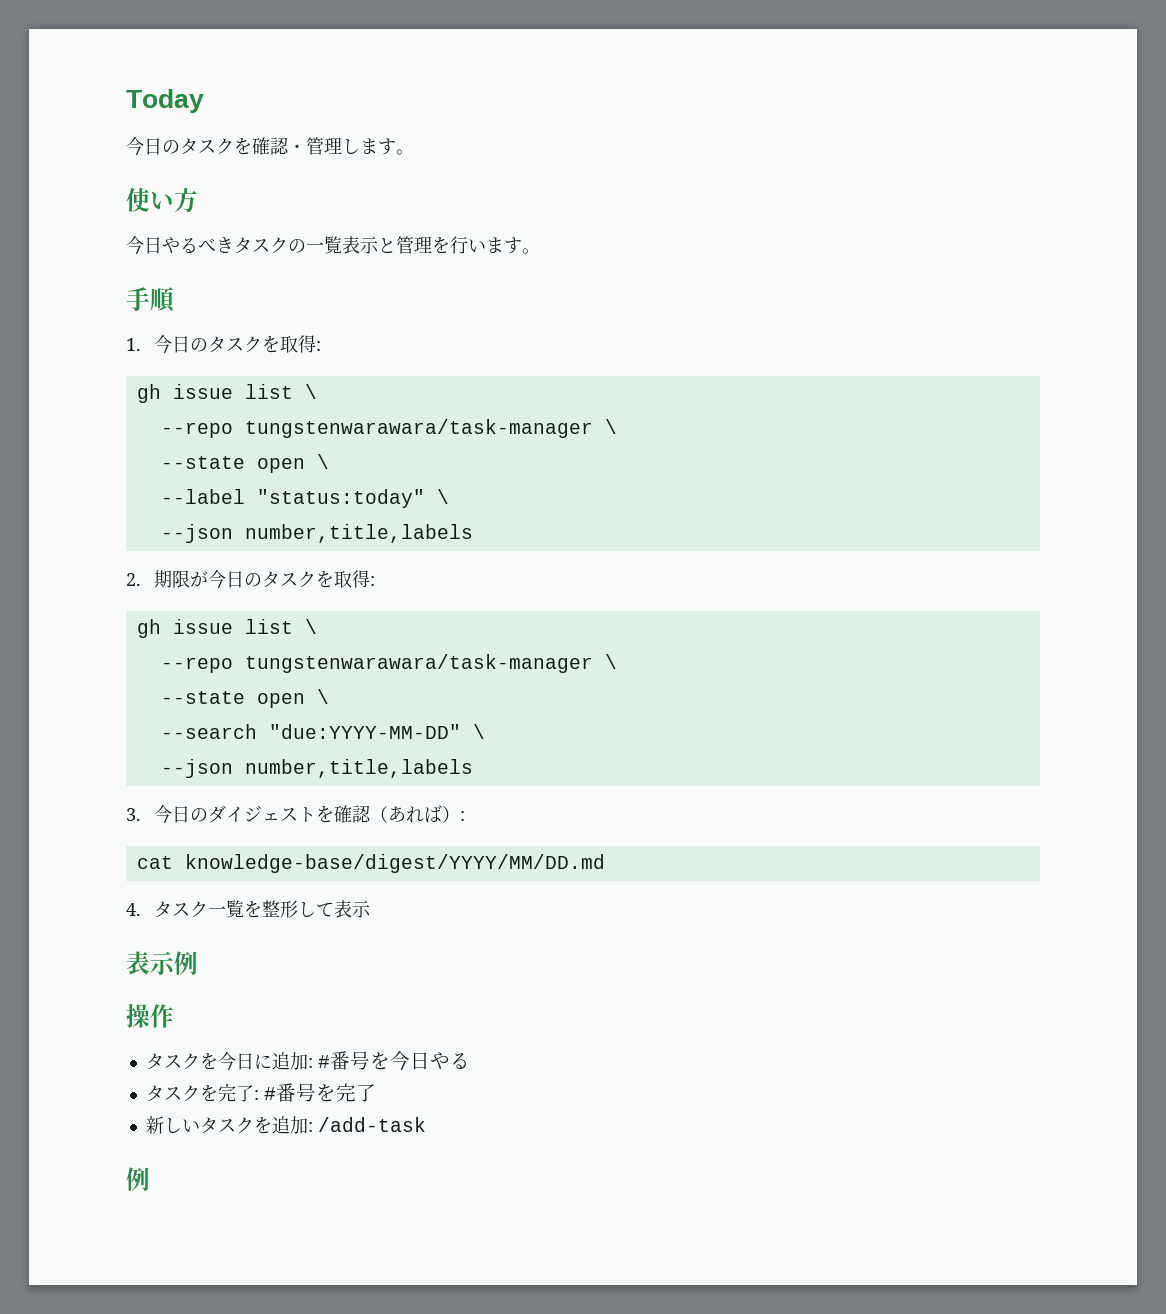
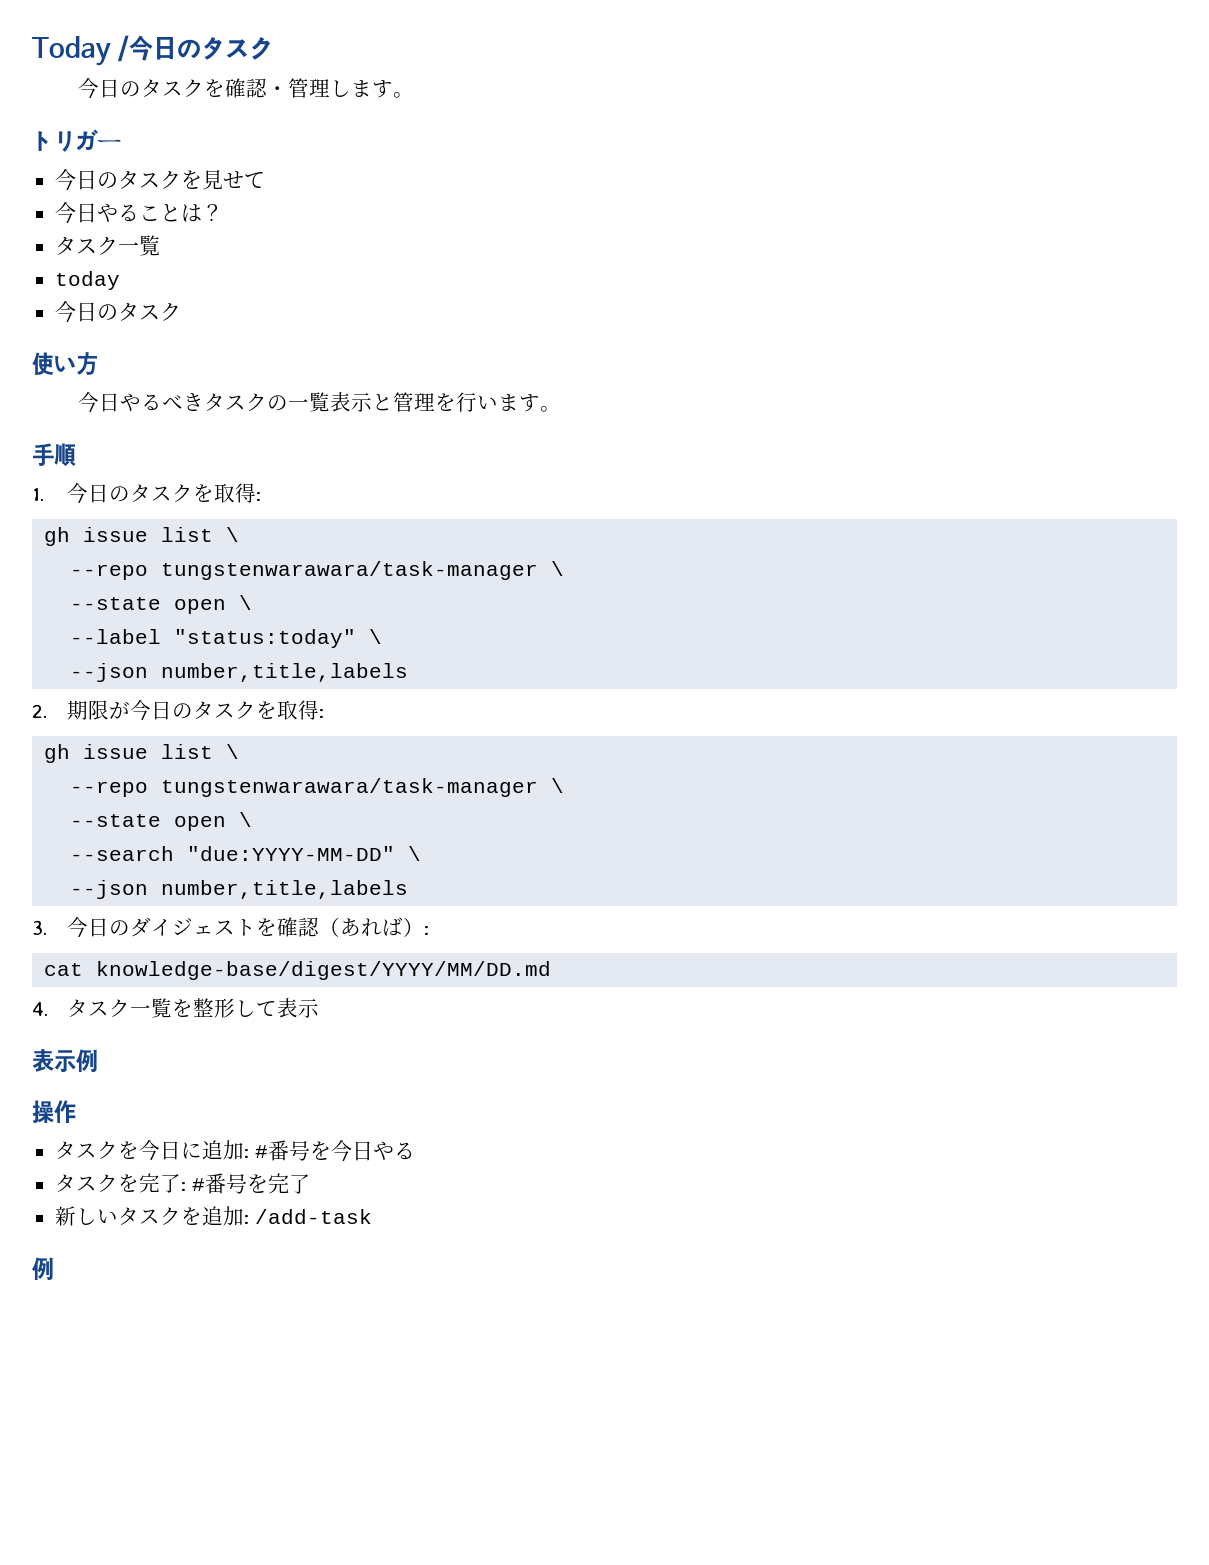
(204, 101) none -> [117,35,274,62] /今日のタスク
(414, 152) none -> [32,129,121,152] [54,169,265,191] [54,202,223,224] [54,235,160,256] [54,271,120,290] [54,301,181,323] // トリガー // 今日のタスクを見せて // 今日やることは？ // タスク一覧 // today // 今日のタスク

